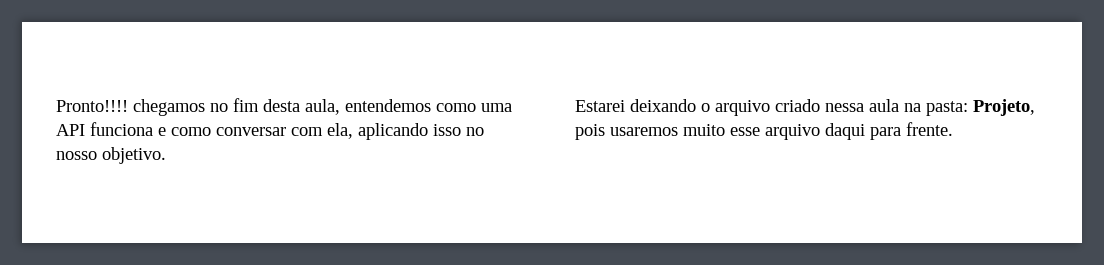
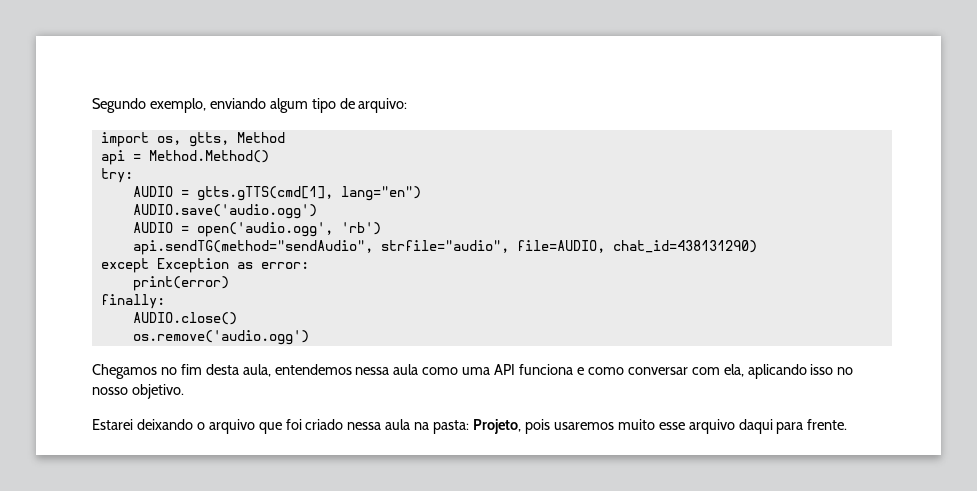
[56,99,205,116] Pronto!!!! chegamos -> [92,98,408,113] [100,132,285,147] [100,150,269,165] [100,168,133,183] [132,186,421,201] [132,204,317,219] [132,222,381,237] [132,240,757,255] [100,258,309,273] [132,276,229,291] [100,294,165,309] [132,312,237,325] [132,330,309,345] [92,364,157,379] Segundo exemplo, enviando algum tipo de arquivo: // import os, gtts, Method // api = Method.Method() // try: // AUDIO = gtts.gTTS(cmd[1], lang="en") // AUDIO.save('audio.ogg') // AUDIO = open('audio.ogg', 'rb') // api.sendTG(method="sendAudio", strfile="audio", file=AUDIO, chat_id=438131290) // except Exception as error: // print(error) // finally: // AUDIO.close() // os.remove('audio.ogg') // Chegamos
(431, 105) none -> [355,364,419,375] nessa aula
(770, 108) none -> [258,419,302,434] que foi

